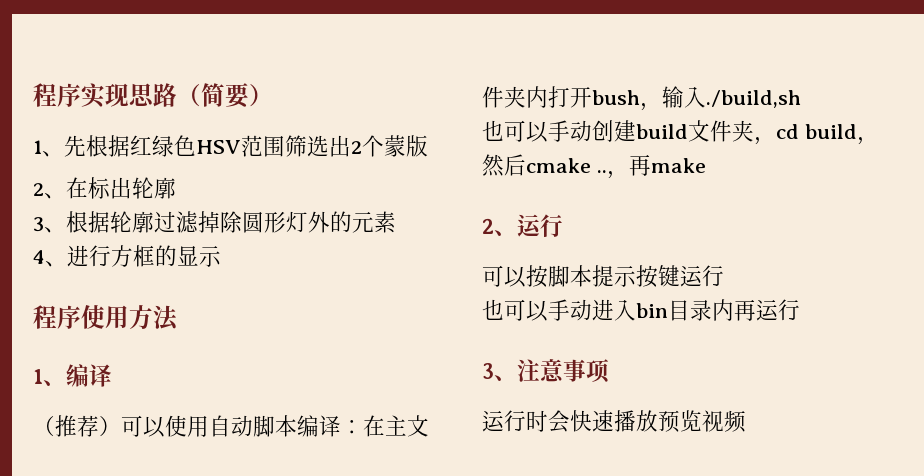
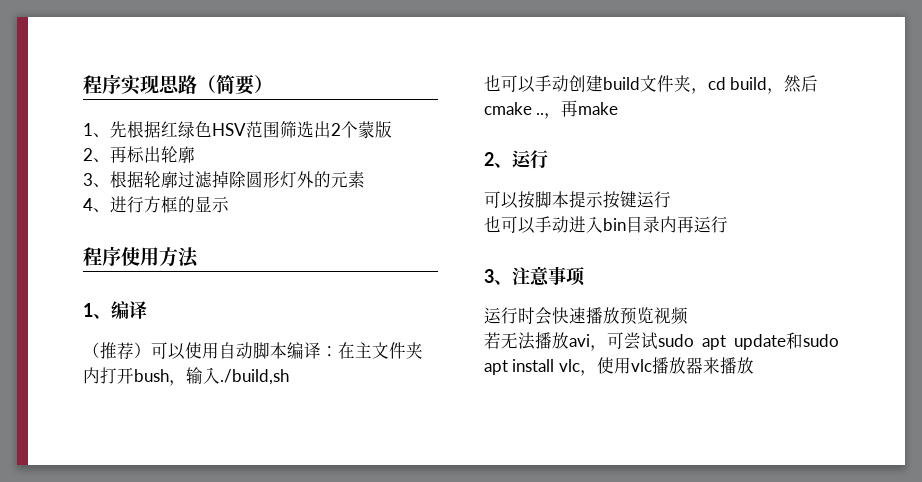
[66,177,88,199] 在 -> [110,146,127,163] 再
(746, 421) none -> [484,332,839,351] [484,357,754,376] // 若无法播放avi，可尝试sudo apt update和sudo apt install vlc，使用vlc播放器来播放

